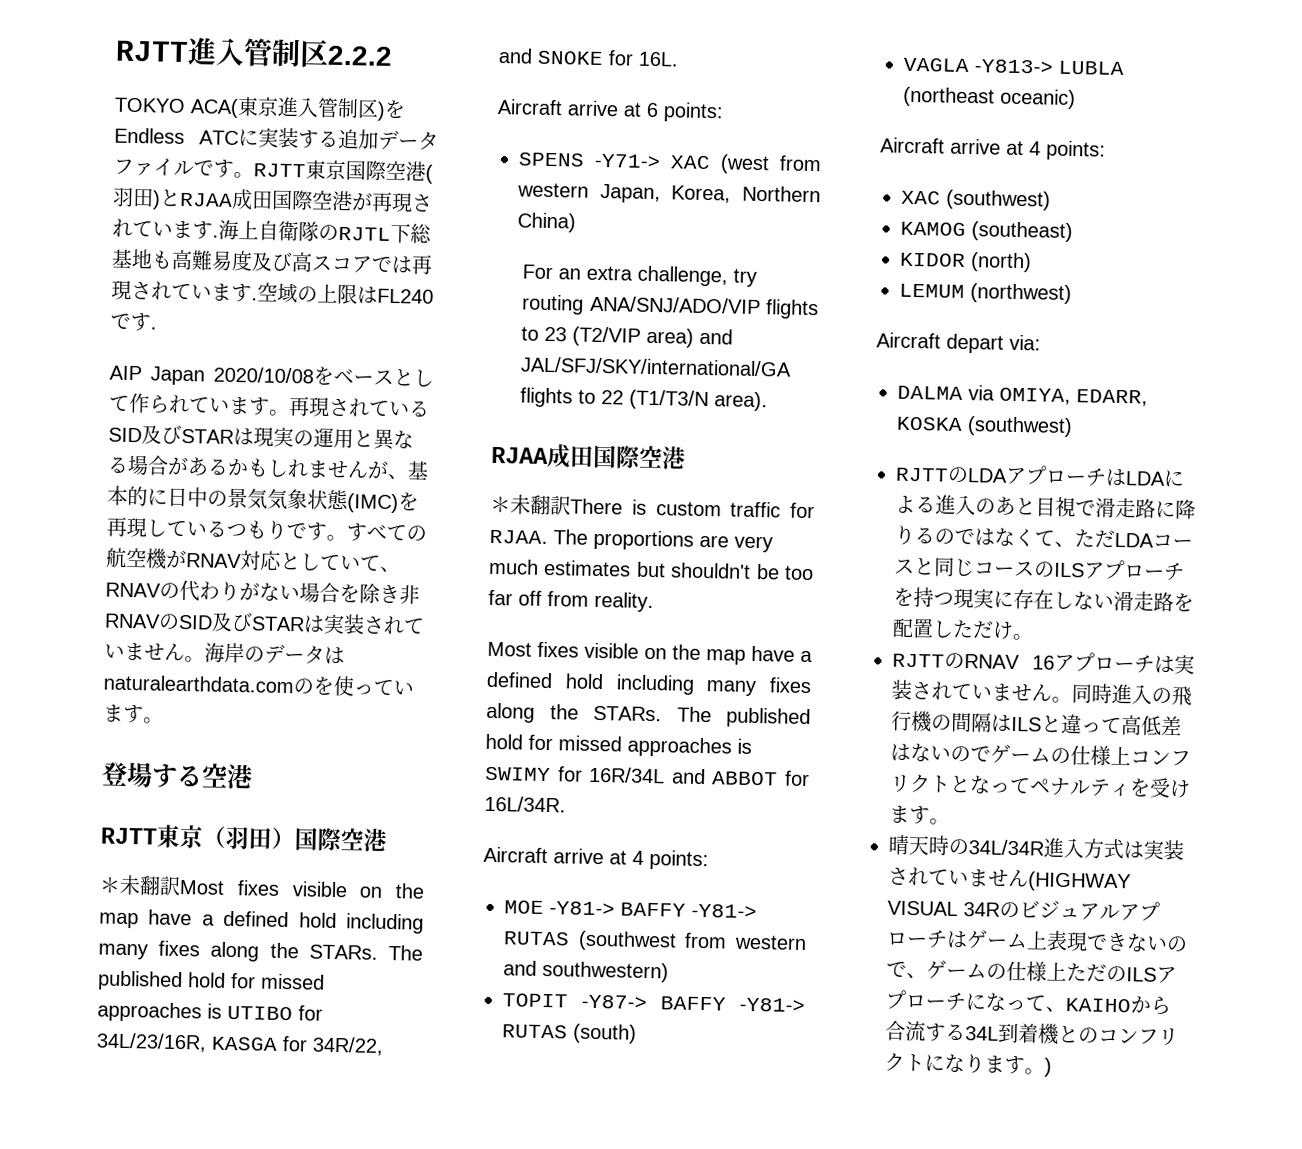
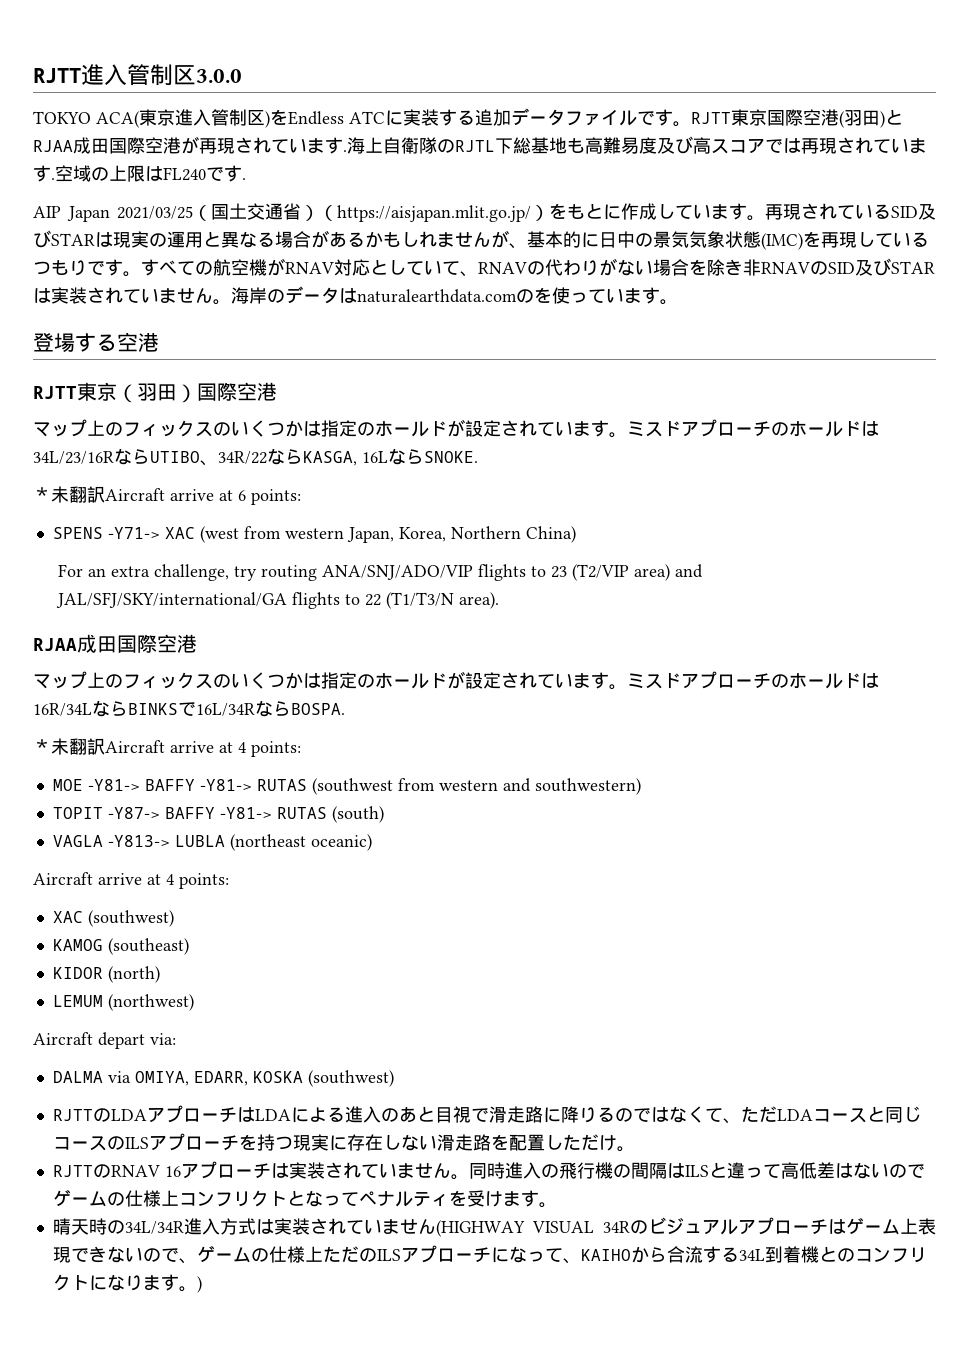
[327,45,393,66] 2.2.2 -> [196,69,242,83] 3.0.0
[213,366,434,387] [109,392,190,415] 2020/10/08をベースとして作られ -> [117,203,675,222] 2021/03/25（国土交通省）（https://aisjapan.mlit.go.jp/）をもとに作成し
[99,874,425,899] [99,909,424,934] [98,940,423,962] [97,970,325,992] [97,1001,323,1023] [96,1032,384,1056] [498,47,679,67] ＊未翻訳Most fixes visible on the map have a defined hold including many fixes along the STARs. The published hold for missed approaches is UTIBO for 34L/23/16R, KASGA for 34R/22, and SNOKE for 16L. // -> [33,419,879,438] [33,448,478,466] [33,486,105,503] マップ上のフィックスのいくつかは指定のホールドが設定されています。ミスドアプローチのホールドは34L/23/16RならUTIBO、34R/22ならKASGA, 16LならSNOKE. // ＊未翻訳
[490,494,815,519] [489,529,773,553] [488,558,814,581] [488,589,654,613] [487,641,813,665] [486,671,812,697] [486,702,811,729] [485,733,752,758] [485,766,810,787] [484,795,566,813] ＊未翻訳There is custom traffic for RJAA. The proportions are very much estimates but shouldn't be too far off from reality. // Most fixes visible on the map have a defined hold including many fixes along the STARs. The published hold for missed approaches is SWIMY for 16R/34L and ABBOT for 16L/34R. // -> [33,671,879,690] [33,700,345,717] [33,738,105,755] マップ上のフィックスのいくつかは指定のホールドが設定されています。ミスドアプローチのホールドは16R/34LならBINKSで16L/34RならBOSPA. // ＊未翻訳

